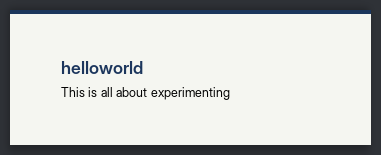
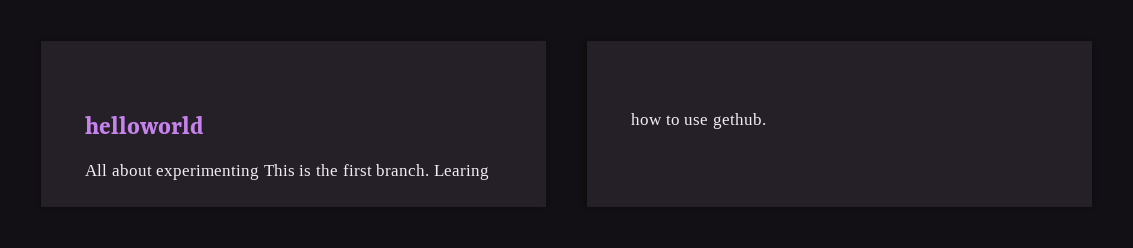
[61,87,230,100] This is all about experimenting -> [85,164,489,180] [631,113,766,129] All about experimenting This is the first branch. Learing how to use gethub.

